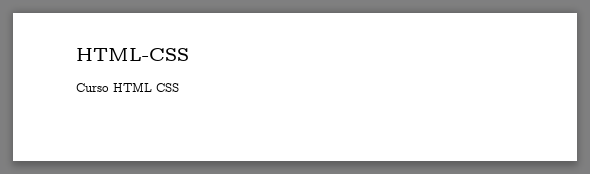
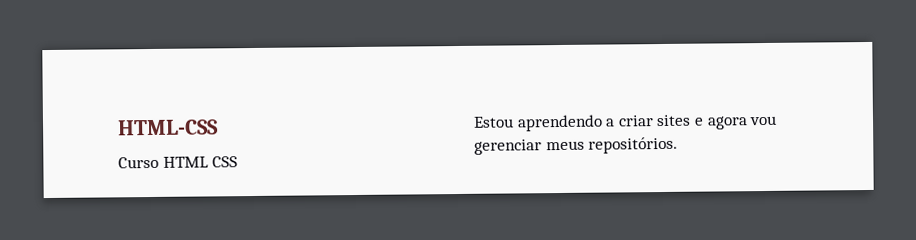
(179, 87) none -> [473,114,778,132] [474,136,679,155] // Estou aprendendo a criar sites e agora vou gerenciar meus repositórios.

